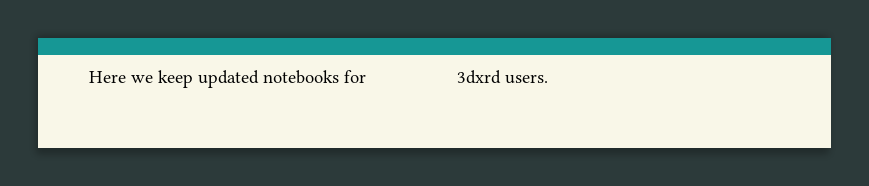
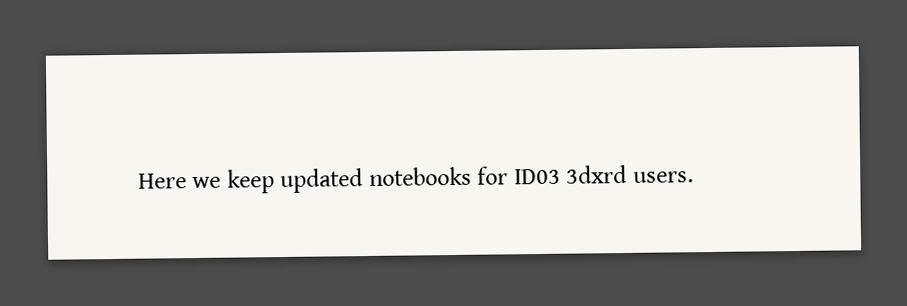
(366, 76) none -> [513,168,561,185] ID03

